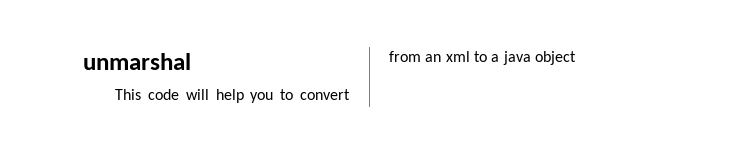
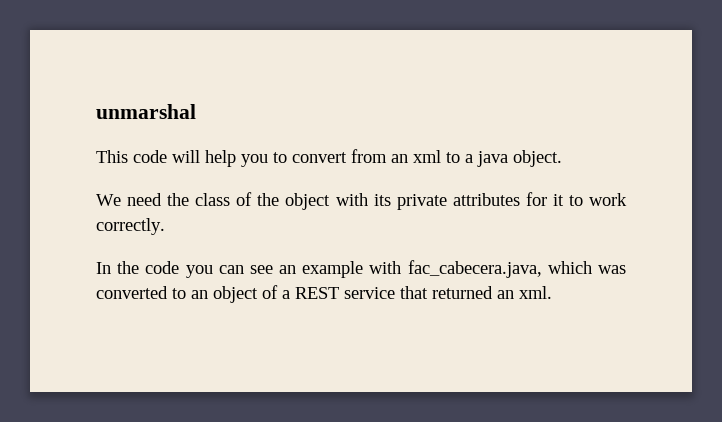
[534,51,576,65] object -> [513,150,562,167] [96,192,627,210] [96,218,165,235] [96,260,626,278] [96,285,552,303] object. // We need the class of the object with its private attributes for it to work correctly. // In the code you can see an example with fac_cabecera.java, which was converted to an object of a REST service that returned an xml.

